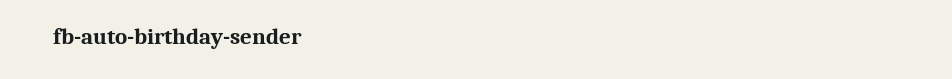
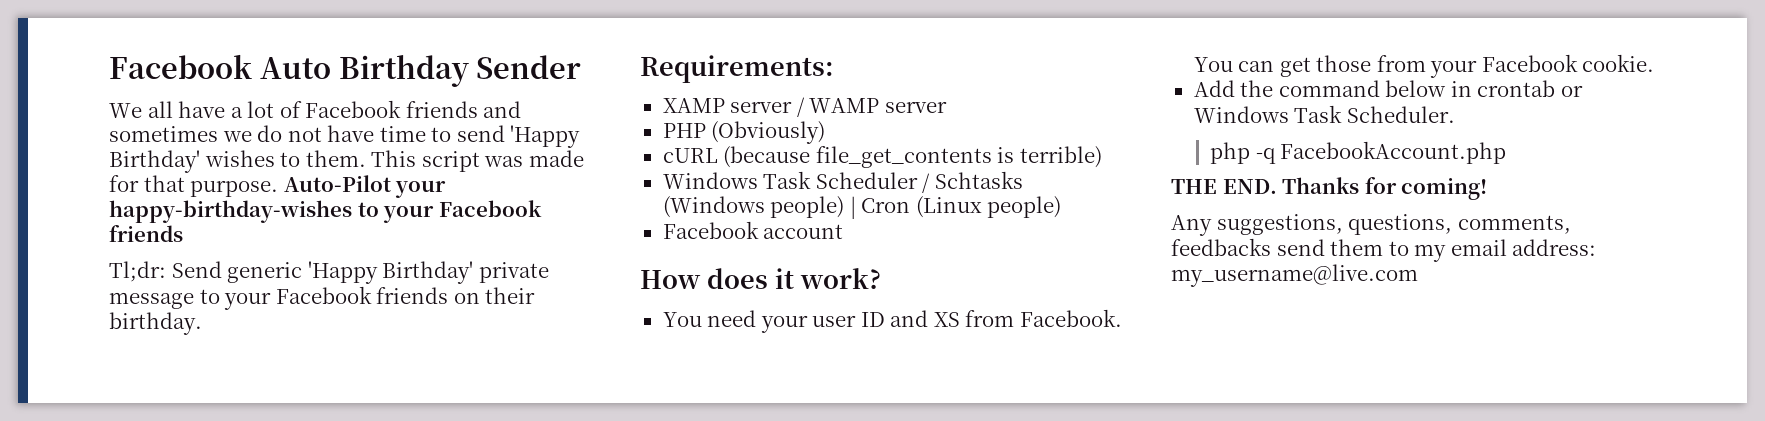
[53,28,302,49] fb-auto-birthday-sender -> [109,54,582,87] [109,100,522,118] [109,125,581,148] [109,150,584,173] [109,175,447,198] [109,200,542,223] [109,225,183,242] [109,261,549,284] [109,286,536,310] [109,312,202,335] [640,55,834,83] [662,97,947,117] [662,121,826,144] [662,146,1102,168] [662,171,1023,193] [662,196,1062,219] [662,221,844,239] [640,268,881,289] [662,309,1122,333] [1193,54,1655,78] [1193,80,1583,97] [1193,105,1455,123] [1210,141,1507,164] [1171,177,1488,200] [1171,214,1571,236] [1171,238,1597,262] [1171,264,1418,287] Facebook Auto Birthday Sender // We all have a lot of Facebook friends and sometimes we do not have time to send 'Happy Birthday' wishes to them. This script was made for that purpose. Auto-Pilot your happy-birthday-wishes to your Facebook friends // Tl;dr: Send generic 'Happy Birthday' private message to your Facebook friends on their birthday. // Requirements: // XAMP server / WAMP server // PHP (Obviously) // cURL (because file_get_contents is terrible) // Windows Task Scheduler / Schtasks (Windows people) | Cron (Linux people) // Facebook account // How does it work? // You need your user ID and XS from Facebook. You can get those from your Facebook cookie. // Add the command below in crontab or Windows Task Scheduler. // php -q FacebookAccount.php // THE END. Thanks for coming! // Any suggestions, questions, comments, feedbacks send them to my email address: my_username@live.com

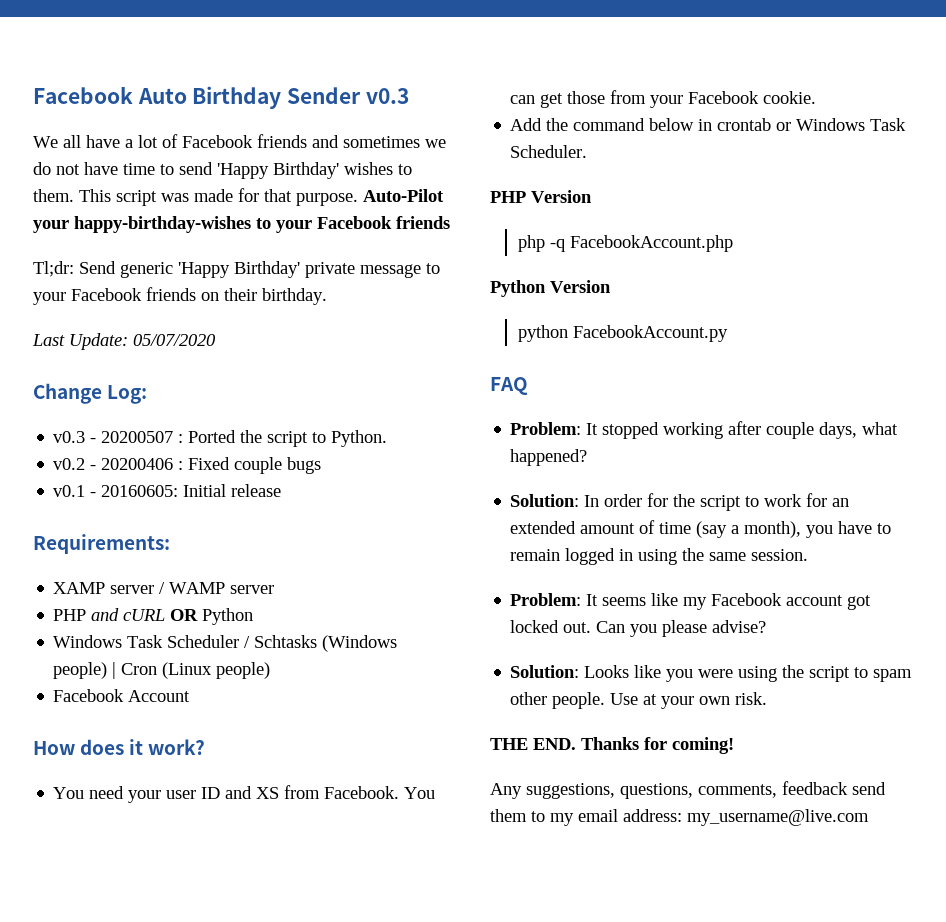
(582, 67) none -> [365,88,409,104] v0.3
(202, 323) none -> [32,333,216,350] [33,383,148,404] [53,430,388,447] [53,457,322,474] [53,484,282,497] // Last Update: 05/07/2020 // Change Log: // v0.3 - 20200507 : Ported the script to Python. // v0.2 - 20200406 : Fixed couple bugs // v0.1 - 20160605: Initial release
[711,121,826,144] [662,146,1102,168] (Obviously) // cURL (because file_get_contents is terrible) -> [91,608,254,625] and cURL OR Python
[763,224,844,239] account -> [128,690,191,702] Account
(1455, 114) none -> [490,190,592,203] // PHP Version
(1507, 152) none -> [490,280,611,297] [517,325,728,342] [490,377,528,395] [510,421,899,439] [510,449,588,466] [510,493,850,511] [510,520,892,538] [510,548,809,565] [510,593,872,610] [510,620,767,637] [510,665,913,682] [510,692,768,709] // Python Version // python FacebookAccount.py // FAQ // Problem: It stopped working after couple days, what happened? // Solution: In order for the script to work for an extended amount of time (say a month), you have to remain logged in using the same session. // Problem: It seems like my Facebook account got locked out. Can you please advise? // Solution: Looks like you were using the script to spam other people. Use at your own risk.
[1171,238,1271,256] feedbacks -> [782,781,848,795] feedback

